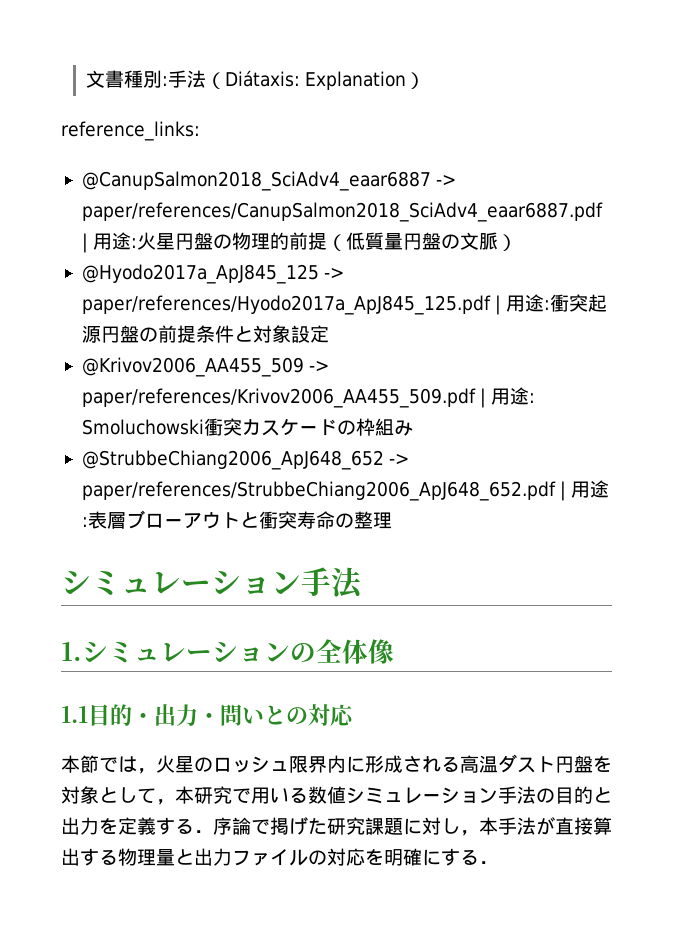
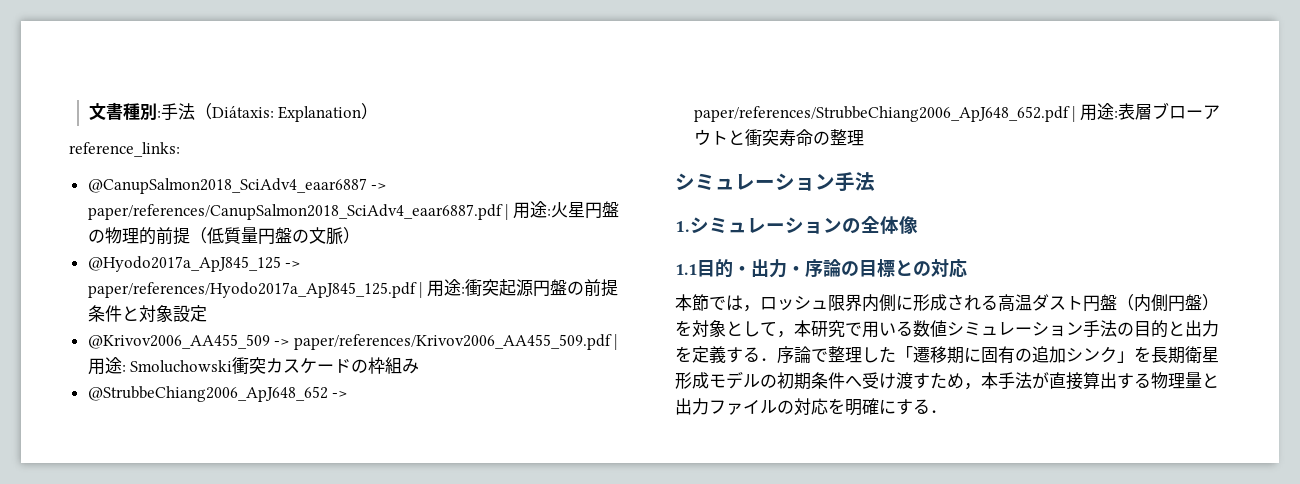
[220,704,264,726] 問い -> [805,259,895,278] 序論の目標
[156,755,213,773] 火星の -> (760, 308) none
(346, 764) none -> [879,294,896,311] 側
(593, 764) none -> [1117,294,1219,312] （内側円盤）
[270,817,460,835] 掲げた研究課題に対し -> [828,346,1219,364] [675,371,964,390] 整理した「遷移期に固有の追加シンク」を長期衛星形成モデルの初期条件へ受け渡すため

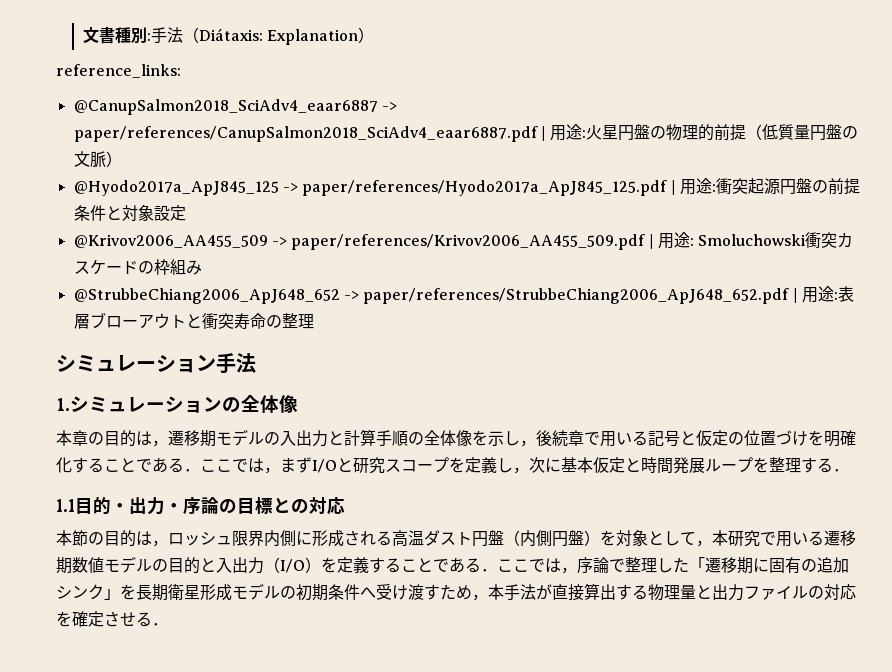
(918, 225) none -> [56,429,856,447] [56,457,849,474] // 本章の目的は，遷移期モデルの入出力と計算手順の全体像を示し，後続章で用いる記号と仮定の位置づけを明確化することである．ここでは，まずI/Oと研究スコープを定義し，次に基本仮定と時間発展ループを整理する．
[709,296,726,310] で -> [88,530,136,547] の目的
[913,320,1219,338] [675,346,777,363] 数値シミュレーション手法の目的と出力を定義する． -> [824,530,856,546] [56,556,577,574] 遷移期数値モデルの目的と入出力（I/O）を定義することである．ここでは，
[845,398,913,416] 明確にす -> [72,611,136,627] 確定させ

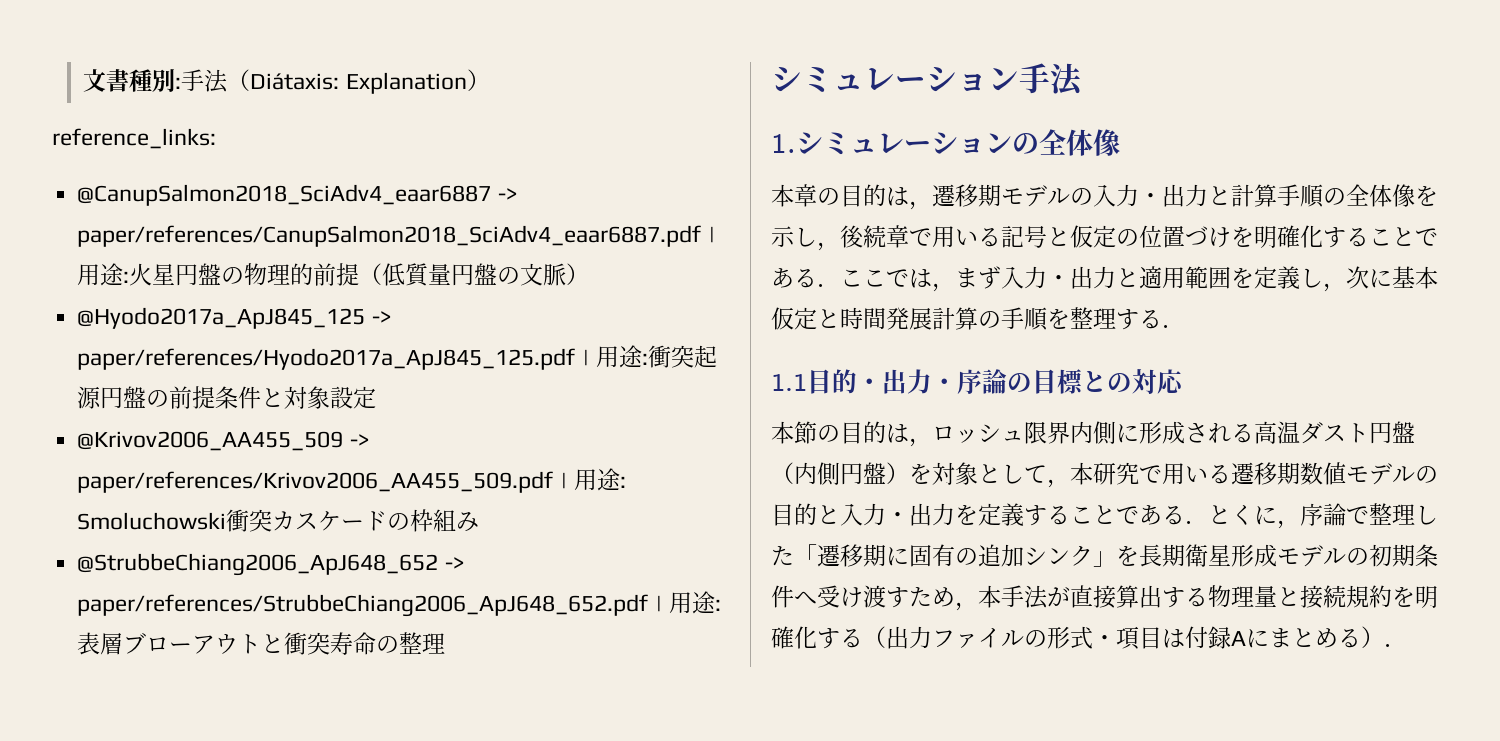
(296, 438) none -> [1116,184,1162,207] 力・
[312,457,449,474] I/Oと研究スコープ -> [1001,266,1231,289] 入力・出力と適用範囲
[705,457,753,473] ループ -> [932,307,1048,331] 計算の手順
[232,557,321,574] 出力（I/O） -> [863,503,955,526] 力・出力
[497,558,561,573] ここでは -> [1208,505,1277,525] とくに
[712,584,856,601] [56,611,152,627] 出力ファイルの対応を確定させる -> [1300,585,1438,608] [771,626,1384,650] 接続規約を明確化する（出力ファイルの形式・項目は付録Aにまとめる）

